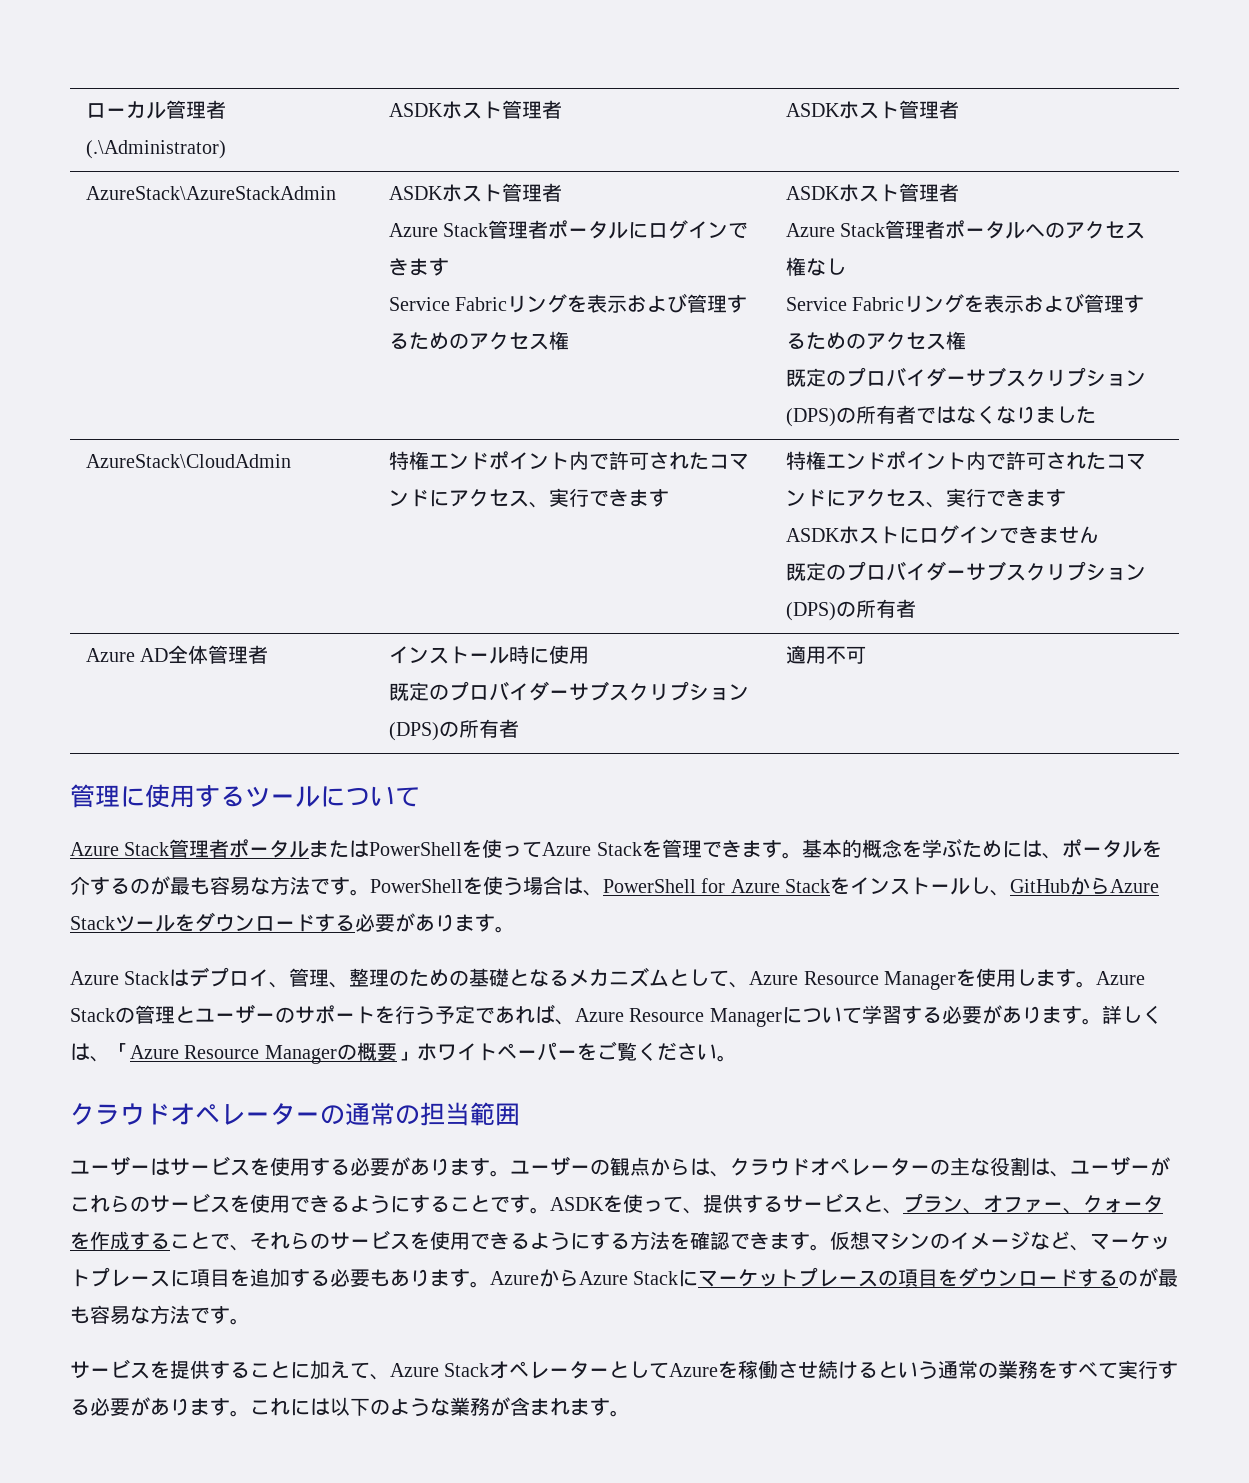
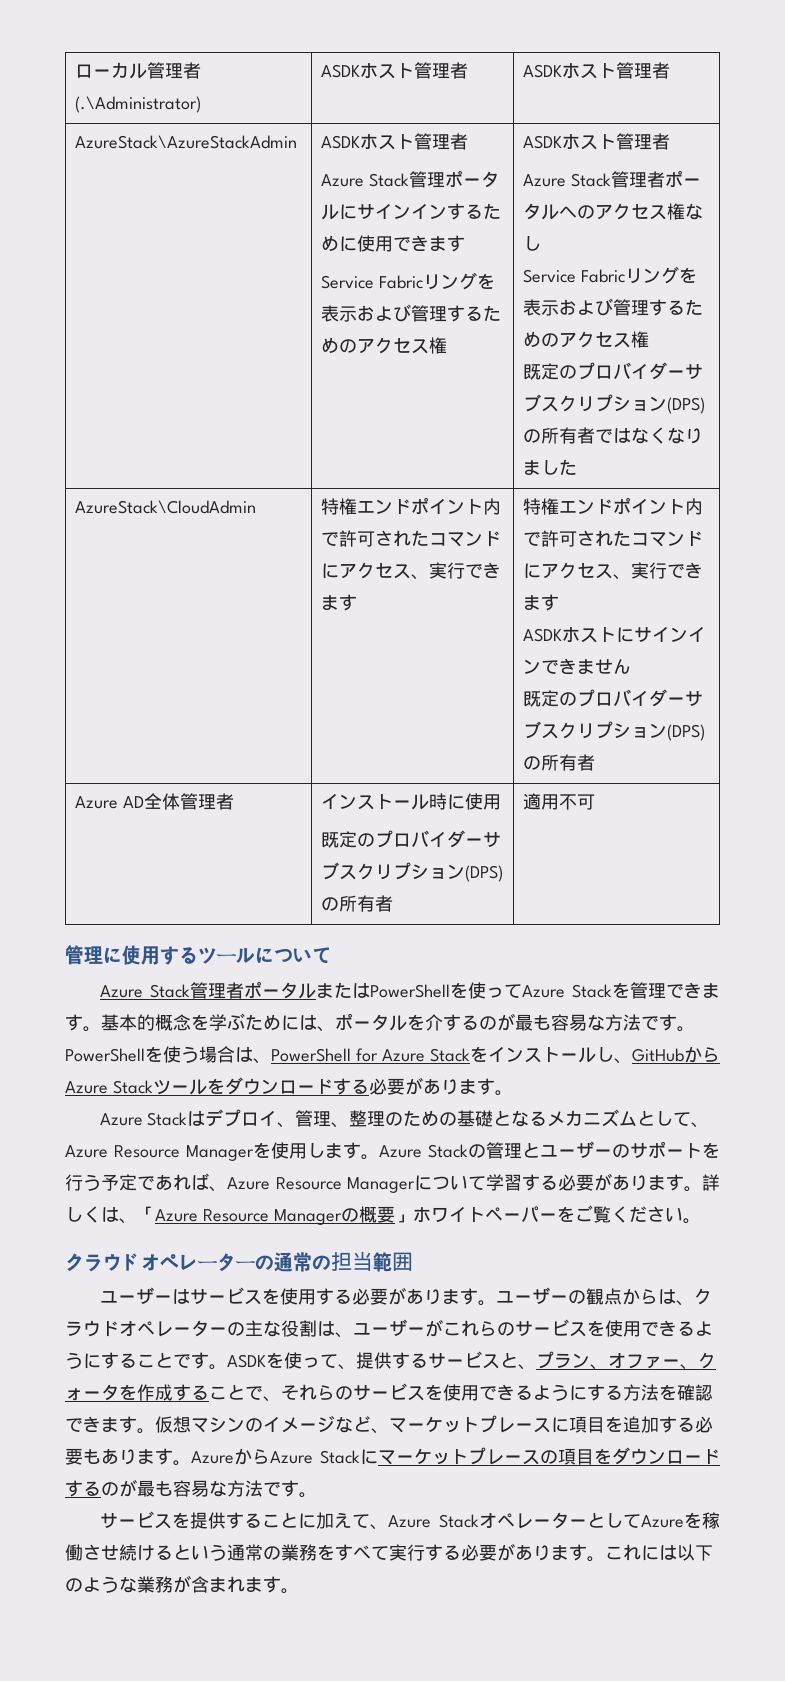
[528,220,549,239] 者 -> (445, 180) none
[648,220,729,239] ログイン -> [356,203,501,220] [320,235,393,252] サインインするために使用
[918,525,959,544] ログ -> [633,626,688,642] サイン

